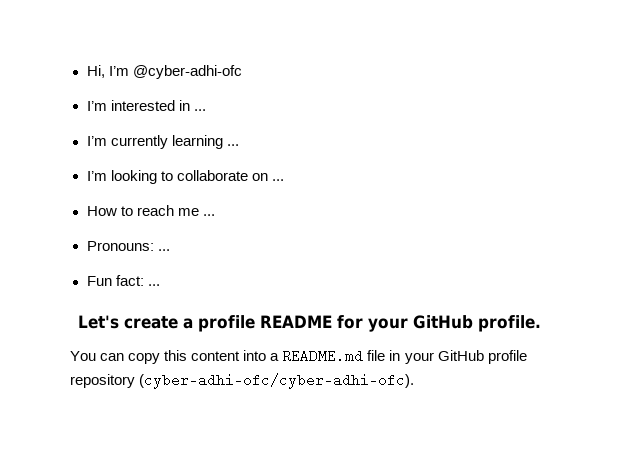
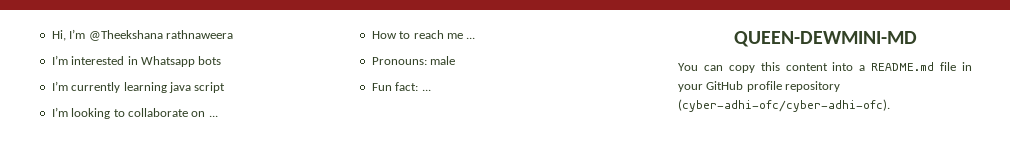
[132,65,242,79] @cyber-adhi-ofc -> [88,30,233,41] @Theekshana rathnaweera
[193,109,206,111] ... -> [140,56,222,67] Whatsapp bots
[226,144,239,146] ... -> [168,82,226,93] java script
[157,249,170,251] ... -> [430,56,456,65] male
[77,315,541,332] Let's create a profile README for your GitHub profile. -> [733,31,917,47] QUEEN-DEWMINI-MD

